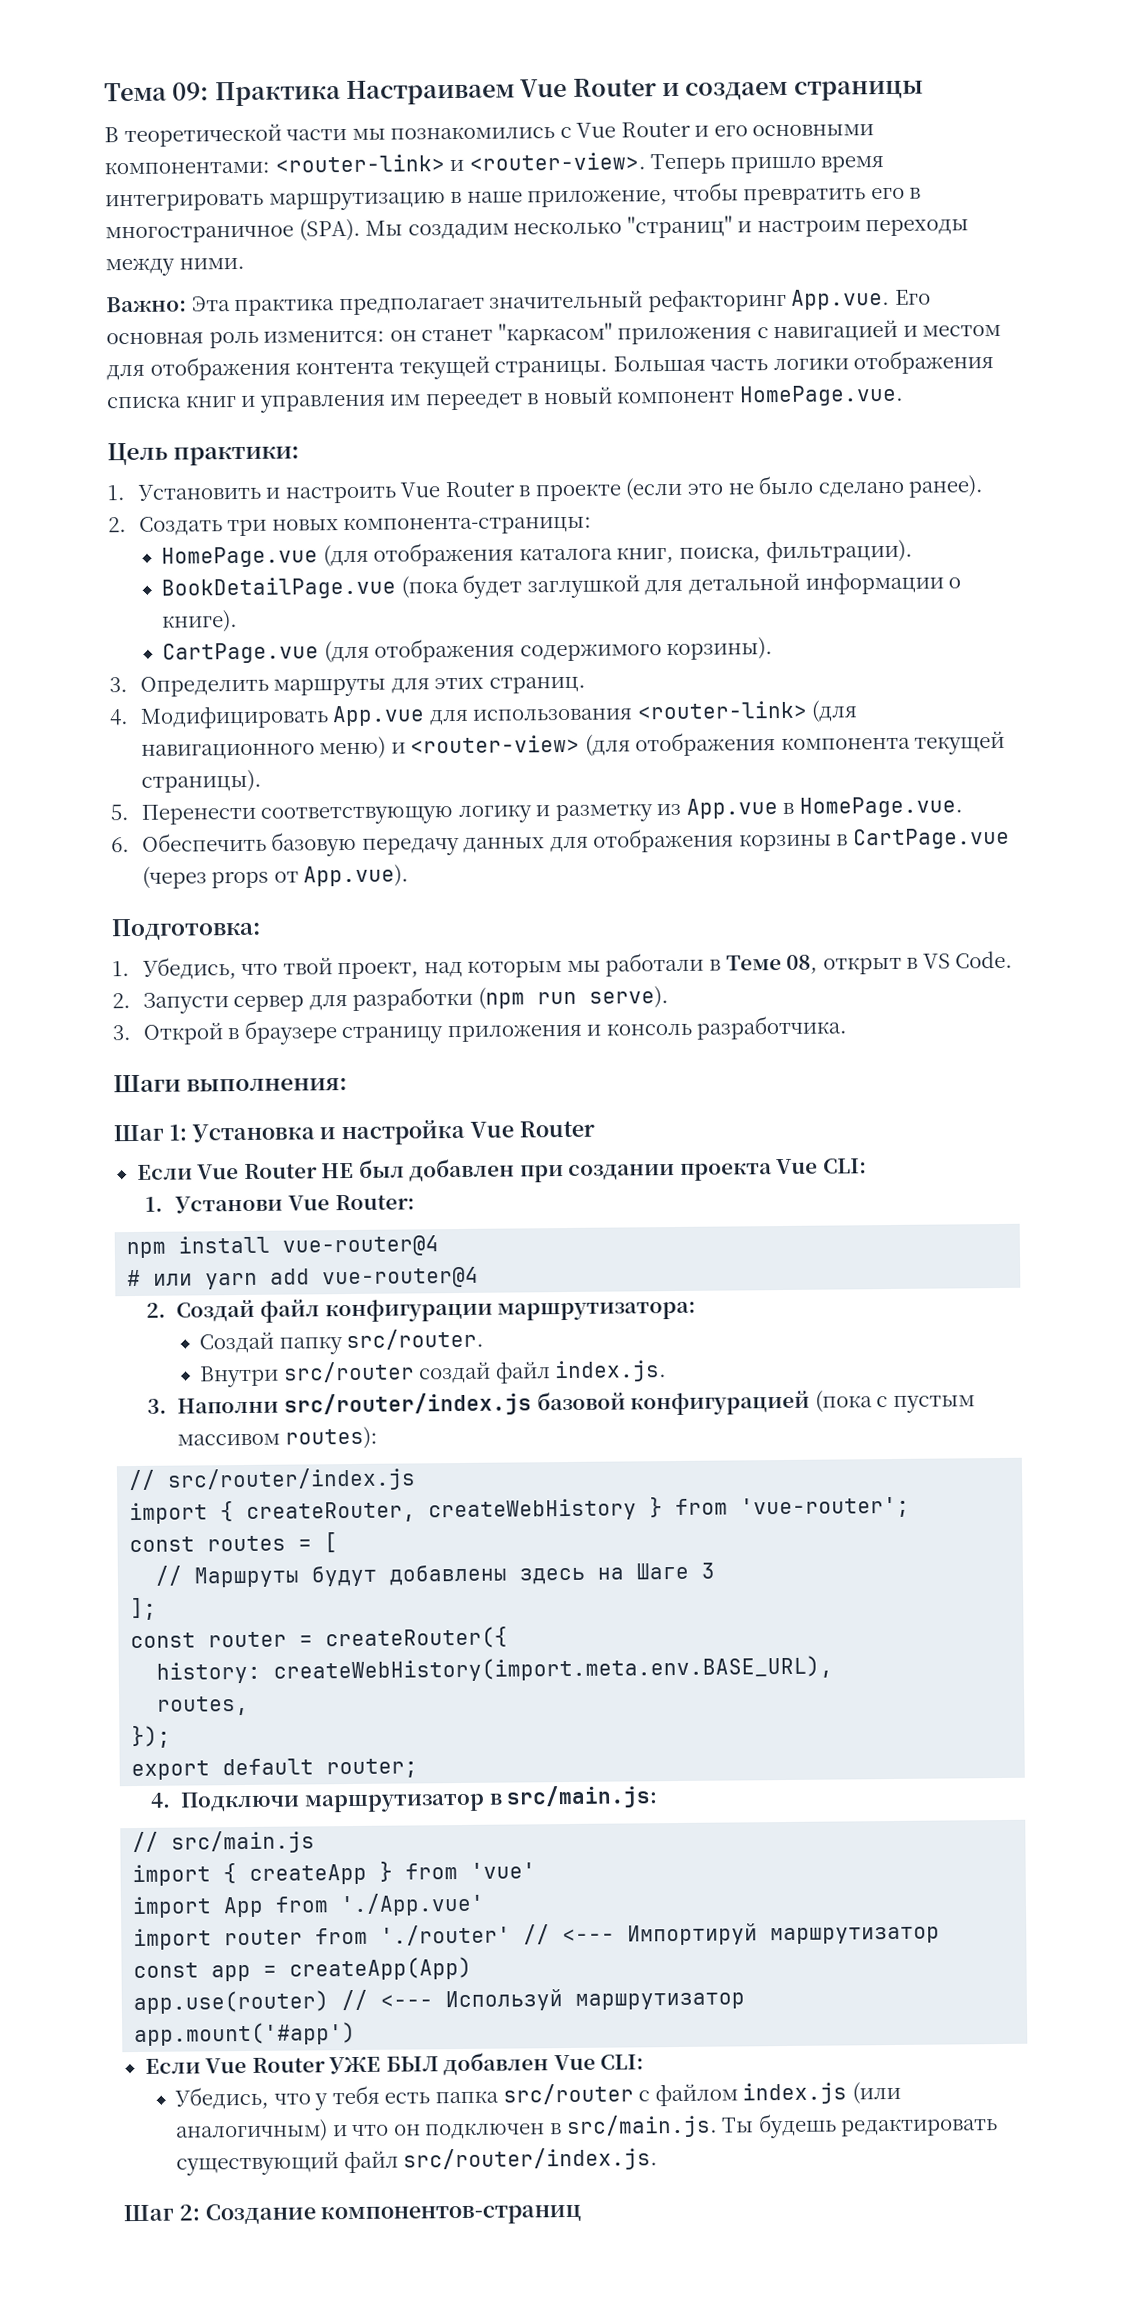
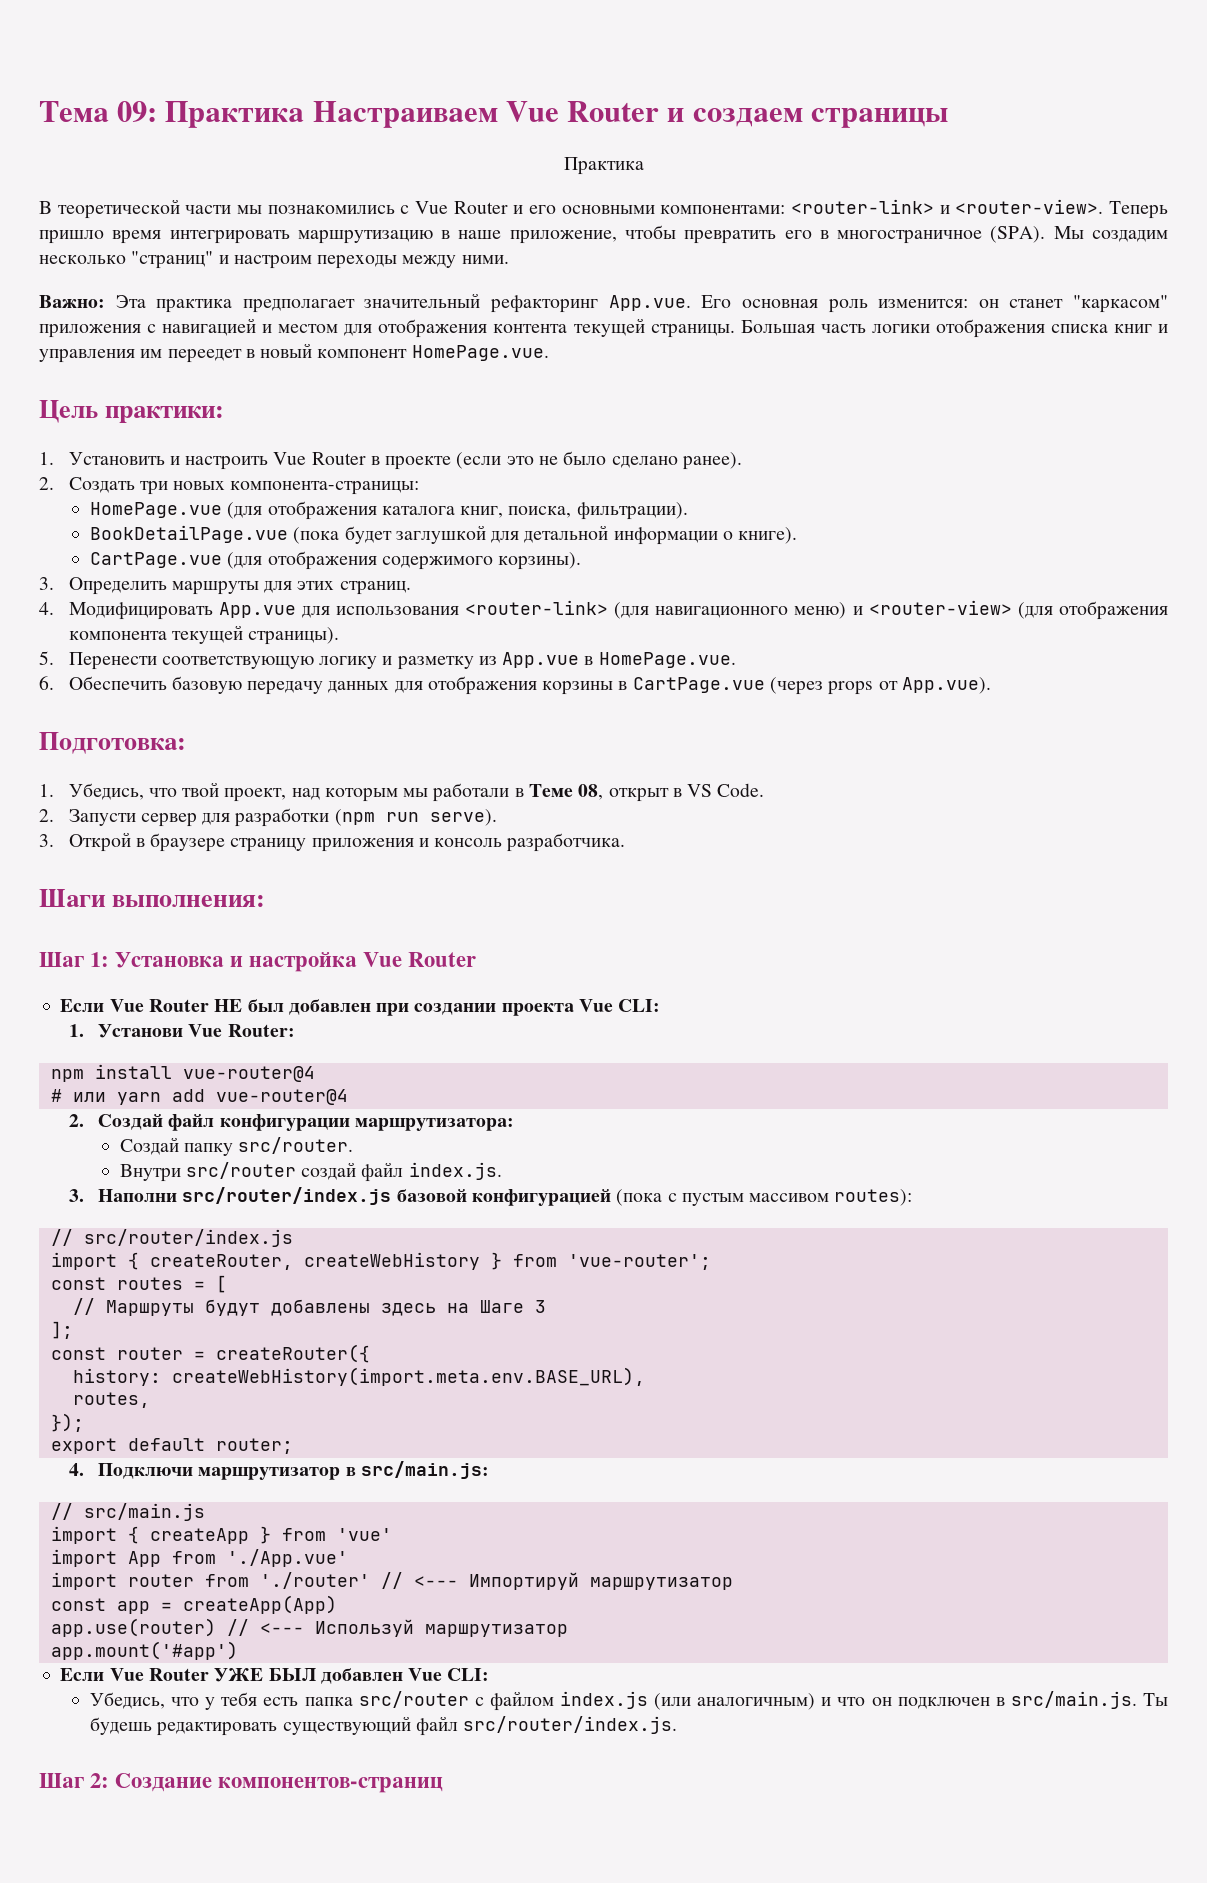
(924, 90) none -> [563,157,644,175] // Практика

